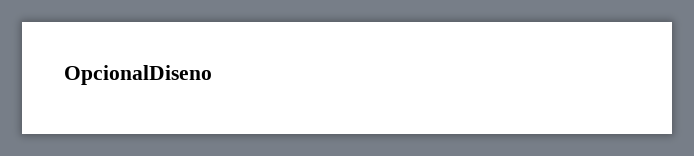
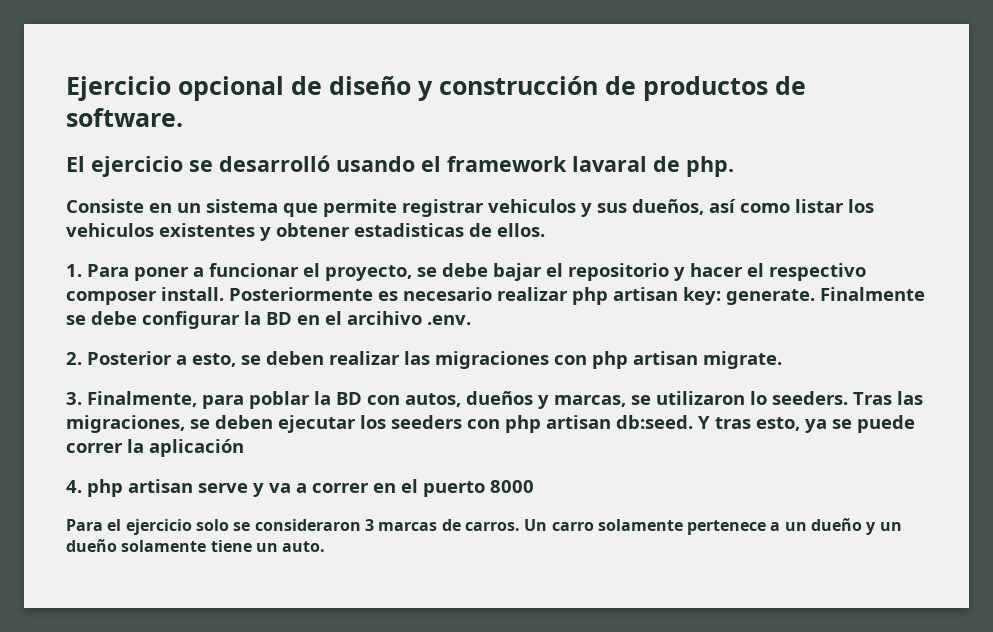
[64,65,212,85] OpcionalDiseno -> [66,75,806,101] [66,108,183,127] [66,155,734,177] [66,199,874,217] [66,223,545,241] [66,263,866,281] [66,287,925,305] [66,311,471,329] [66,351,782,369] [66,391,923,409] [66,415,915,433] [66,439,244,457] [66,479,534,497] [66,518,902,535] [66,539,326,552] Ejercicio opcional de diseño y construcción de productos de software. // El ejercicio se desarrolló usando el framework lavaral de php. // Consiste en un sistema que permite registrar vehiculos y sus dueños, así como listar los vehiculos existentes y obtener estadisticas de ellos. // 1. Para poner a funcionar el proyecto, se debe bajar el repositorio y hacer el respectivo composer install. Posteriormente es necesario realizar php artisan key: generate. Finalmente se debe configurar la BD en el arcihivo .env. // 2. Posterior a esto, se deben realizar las migraciones con php artisan migrate. // 3. Finalmente, para poblar la BD con autos, dueños y marcas, se utilizaron lo seeders. Tras las migraciones, se deben ejecutar los seeders con php artisan db:seed. Y tras esto, ya se puede correr la aplicación // 4. php artisan serve y va a correr en el puerto 8000 // Para el ejercicio solo se consideraron 3 marcas de carros. Un carro solamente pertenece a un dueño y un dueño solamente tiene un auto.

